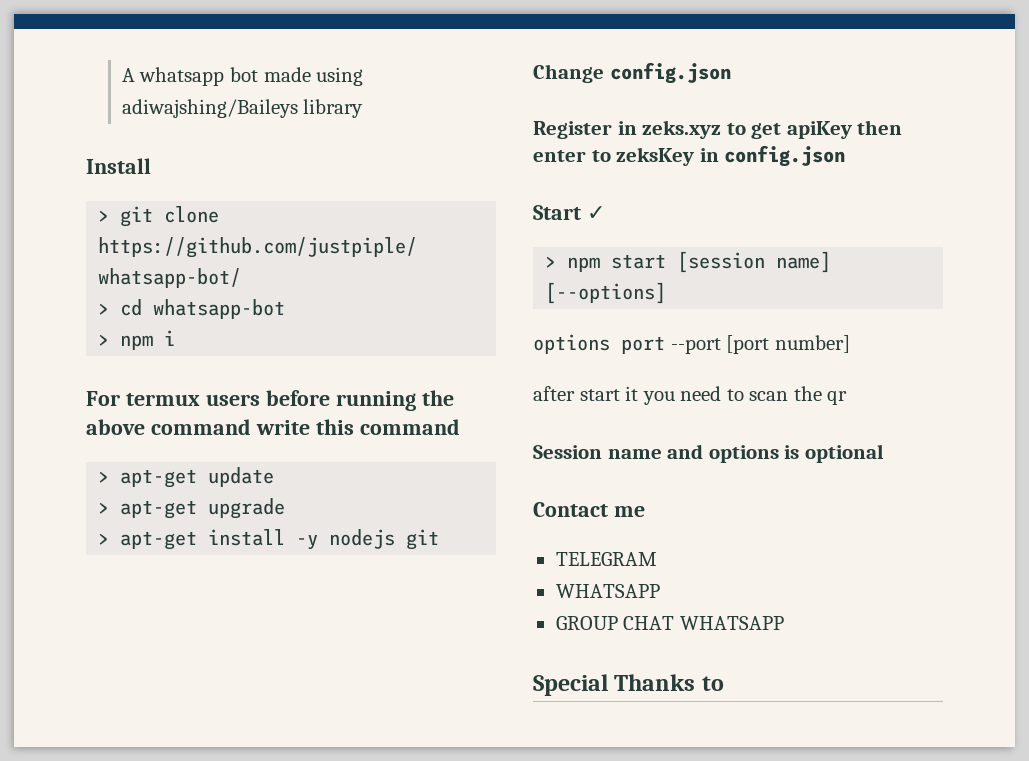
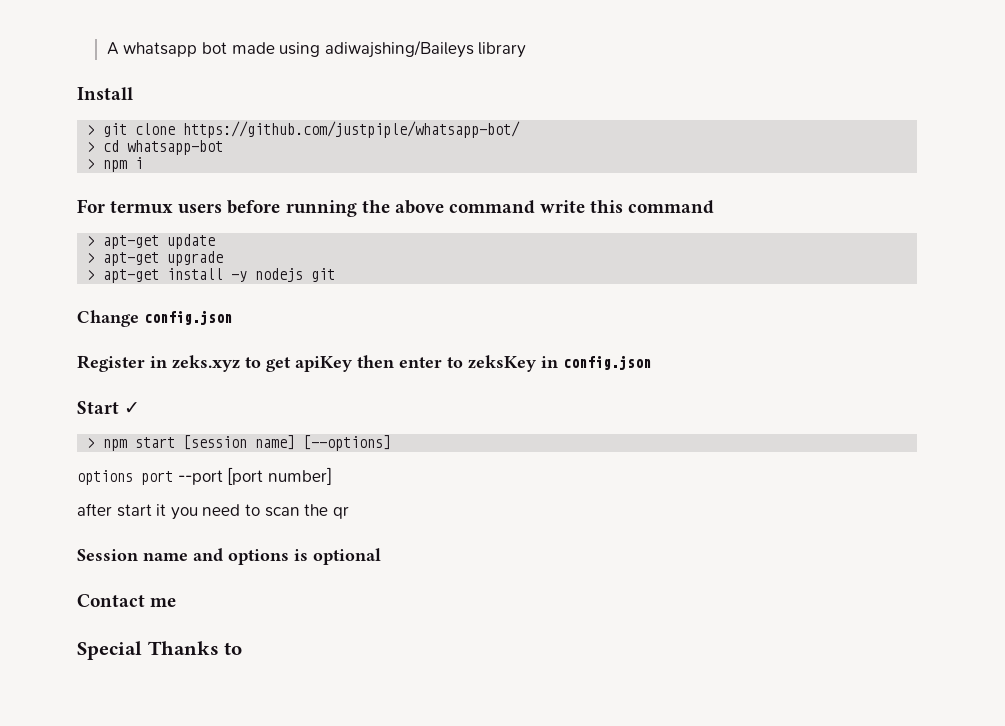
[555,552,657,566] [555,584,660,598] [555,616,784,630] // TELEGRAM // WHATSAPP // GROUP CHAT WHATSAPP -> (177, 602) none

